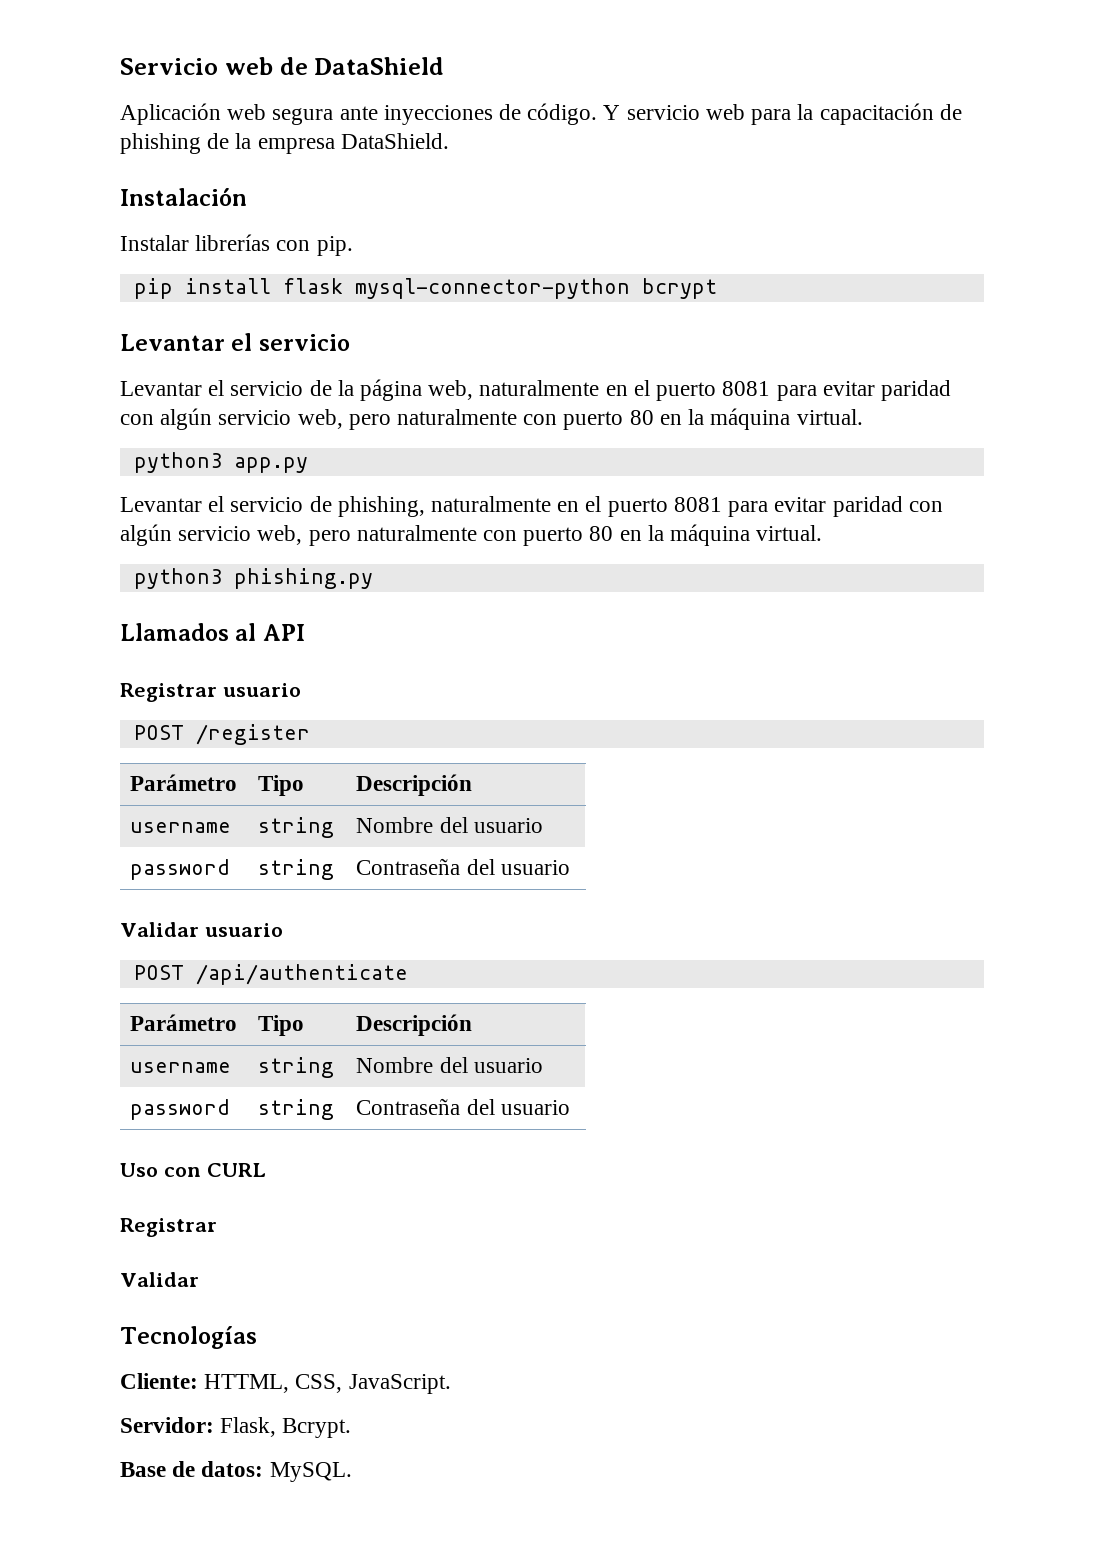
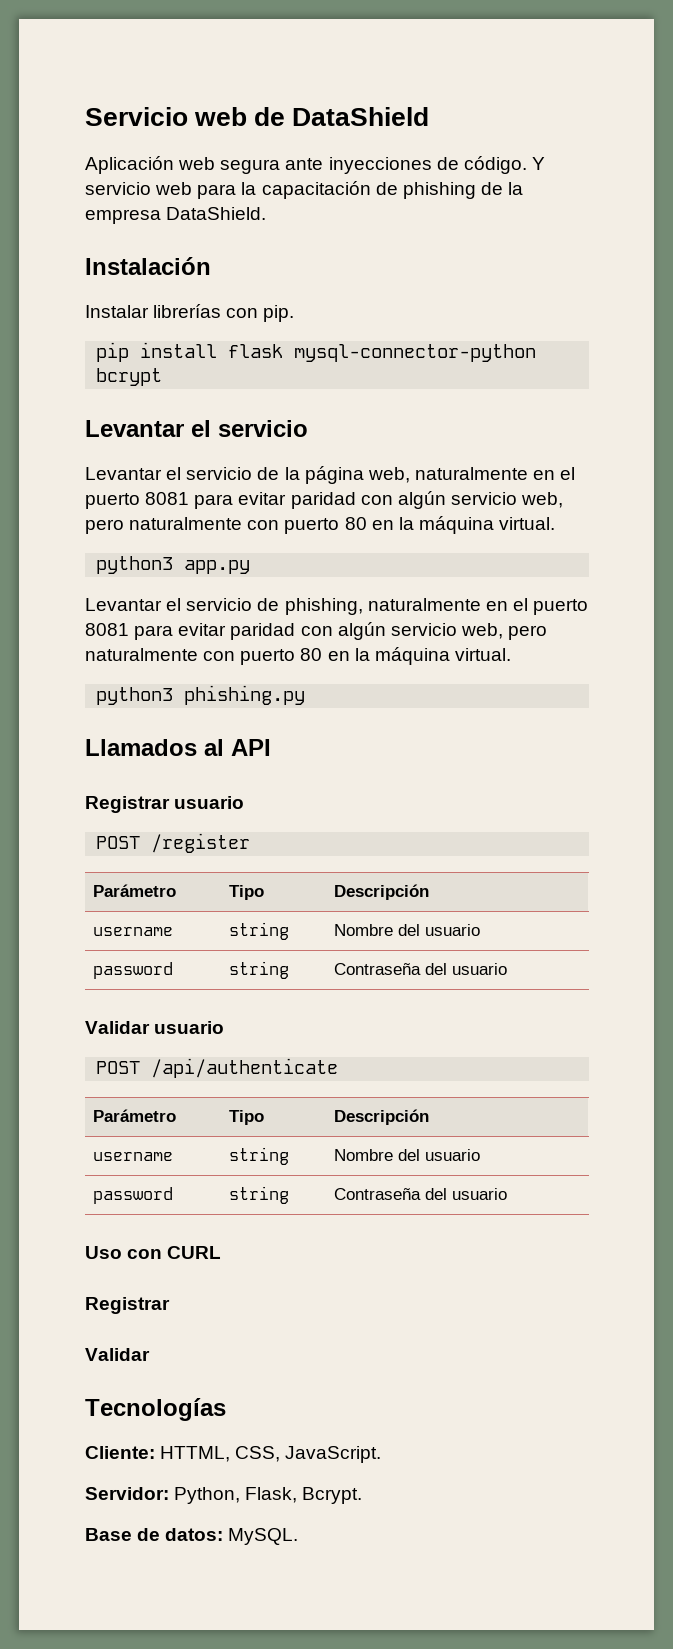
(214, 1425) none -> [174,1487,241,1504] Python,

